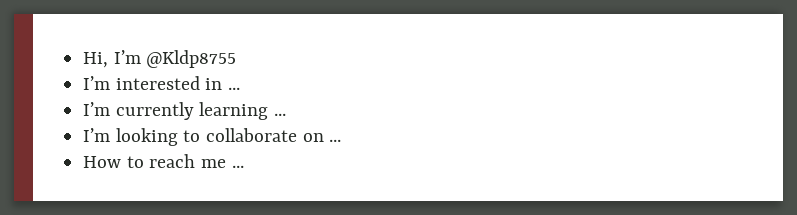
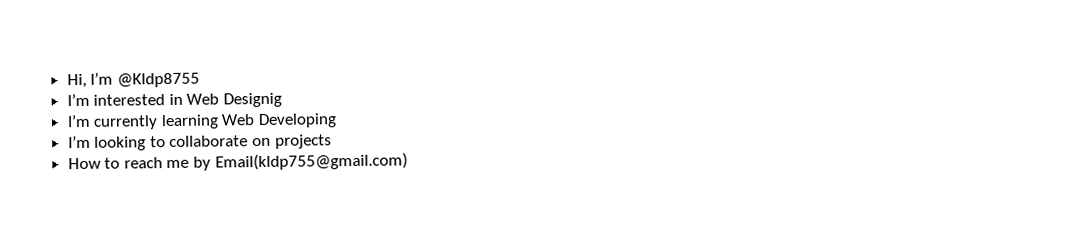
[228,87,241,90] ... -> [186,92,283,108] Web Designig
[274,113,287,116] ... -> [221,113,338,129] Web Developing
[329,139,342,142] ... -> [274,134,332,149] projects
[231,165,244,168] ... -> [193,152,408,171] by Email(kldp755@gmail.com)

